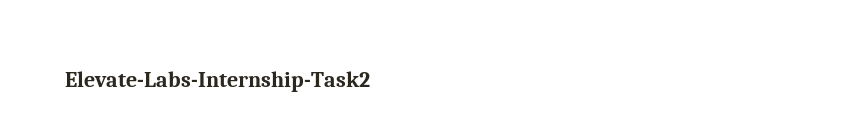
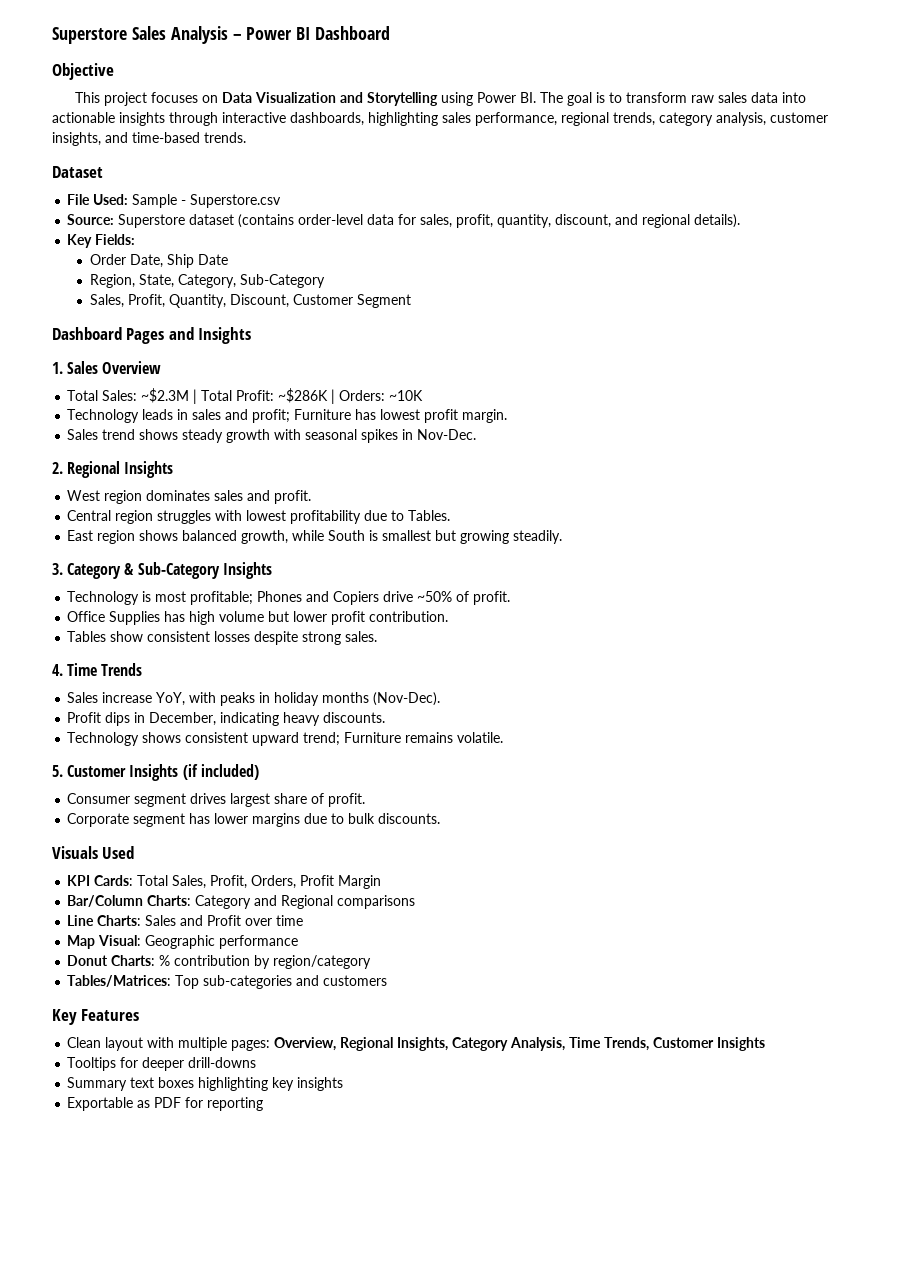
[65,71,370,92] Elevate-Labs-Internship-Task2 -> [52,26,391,44] [52,63,114,80] [74,92,806,106] [52,112,828,126] [52,132,246,146] [52,166,103,178] [67,194,282,208] [67,214,741,228] [67,234,136,248] [89,254,228,268] [89,274,325,288] [89,294,411,308] [52,327,252,344] [52,361,162,374] [67,388,424,404] [67,409,508,423] [67,429,477,443] [52,461,174,478] [67,490,312,504] [67,510,451,524] [67,530,563,544] [52,562,272,579] [67,591,511,605] [67,611,449,625] [67,631,378,645] [52,663,143,676] [67,692,441,706] [67,712,386,726] [67,732,504,746] [52,764,259,781] [67,793,366,807] [67,813,441,827] [52,846,135,859] [67,875,382,889] [67,895,416,909] [67,915,304,926] [67,935,299,949] [67,955,372,969] [67,975,388,989] [52,1009,140,1025] [67,1037,766,1051] [67,1057,257,1071] [67,1077,344,1091] [67,1097,264,1111] Superstore Sales Analysis – Power BI Dashboard // Objective // This project focuses on Data Visualization and Storytelling using Power BI. The goal is to transform raw sales data into actionable insights through interactive dashboards, highlighting sales performance, regional trends, category analysis, customer insights, and time-based trends. // Dataset // File Used: Sample - Superstore.csv // Source: Superstore dataset (contains order-level data for sales, profit, quantity, discount, and regional details). // Key Fields: // Order Date, Ship Date // Region, State, Category, Sub-Category // Sales, Profit, Quantity, Discount, Customer Segment // Dashboard Pages and Insights // 1. Sales Overview // Total Sales: ~$2.3M | Total Profit: ~$286K | Orders: ~10K // Technology leads in sales and profit; Furniture has lowest profit margin. // Sales trend shows steady growth with seasonal spikes in Nov-Dec. // 2. Regional Insights // West region dominates sales and profit. // Central region struggles with lowest profitability due to Tables. // East region shows balanced growth, while South is smallest but growing steadily. // 3. Category & Sub-Category Insights // Technology is most profitable; Phones and Copiers drive ~50% of profit. // Office Supplies has high volume but lower profit contribution. // Tables show consistent losses despite strong sales. // 4. Time Trends // Sales increase YoY, with peaks in holiday months (Nov-Dec). // Profit dips in December, indicating heavy discounts. // Technology shows consistent upward trend; Furniture remains volatile. // 5. Customer Insights (if included) // Consumer segment drives largest share of profit. // Corporate segment has lower margins due to bulk discounts. // Visuals Used // KPI Cards: Total Sales, Profit, Orders, Profit Margin // Bar/Column Charts: Category and Regional comparisons // Line Charts: Sales and Profit over time // Map Visual: Geographic performance // Donut Charts: % contribution by region/category // Tables/Matrices: Top sub-categories and customers // Key Features // Clean layout with multiple pages: Overview, Regional Insights, Category Analysis, Time Trends, Customer Insights // Tooltips for deeper drill-downs // Summary text boxes highlighting key insights // Exportable as PDF for reporting

